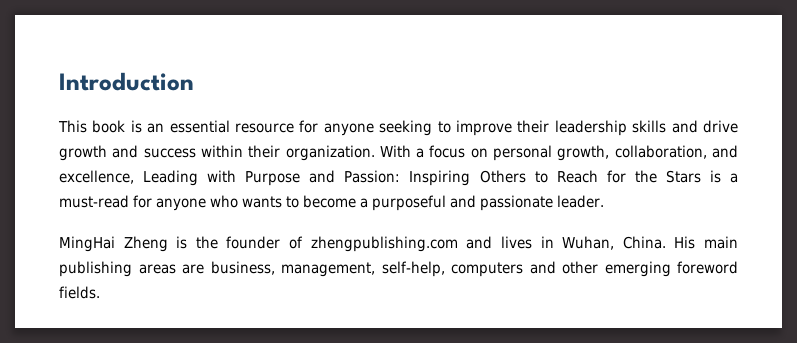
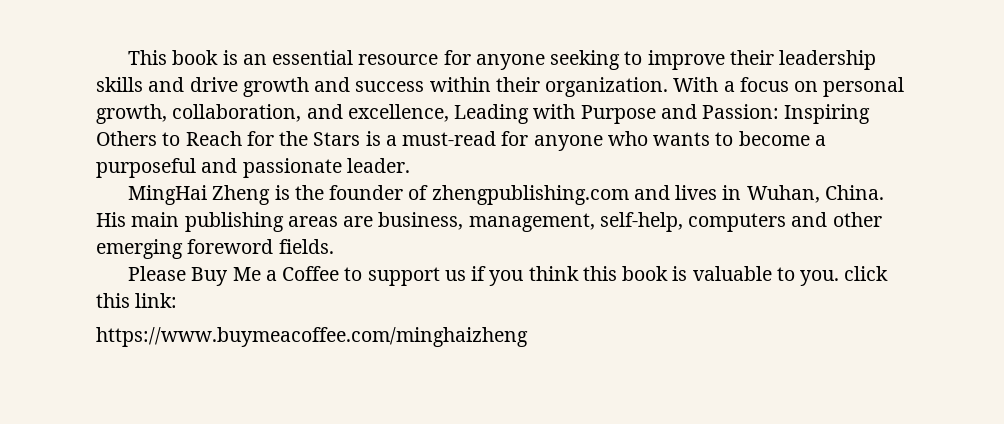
[59,72,194,91] Introduction // -> (127, 57) none
(100, 292) none -> [127,266,889,286] [96,293,178,308] [96,327,528,347] // Please Buy Me a Coffee to support us if you think this book is valuable to you. click this link: // https://www.buymeacoffee.com/minghaizheng

